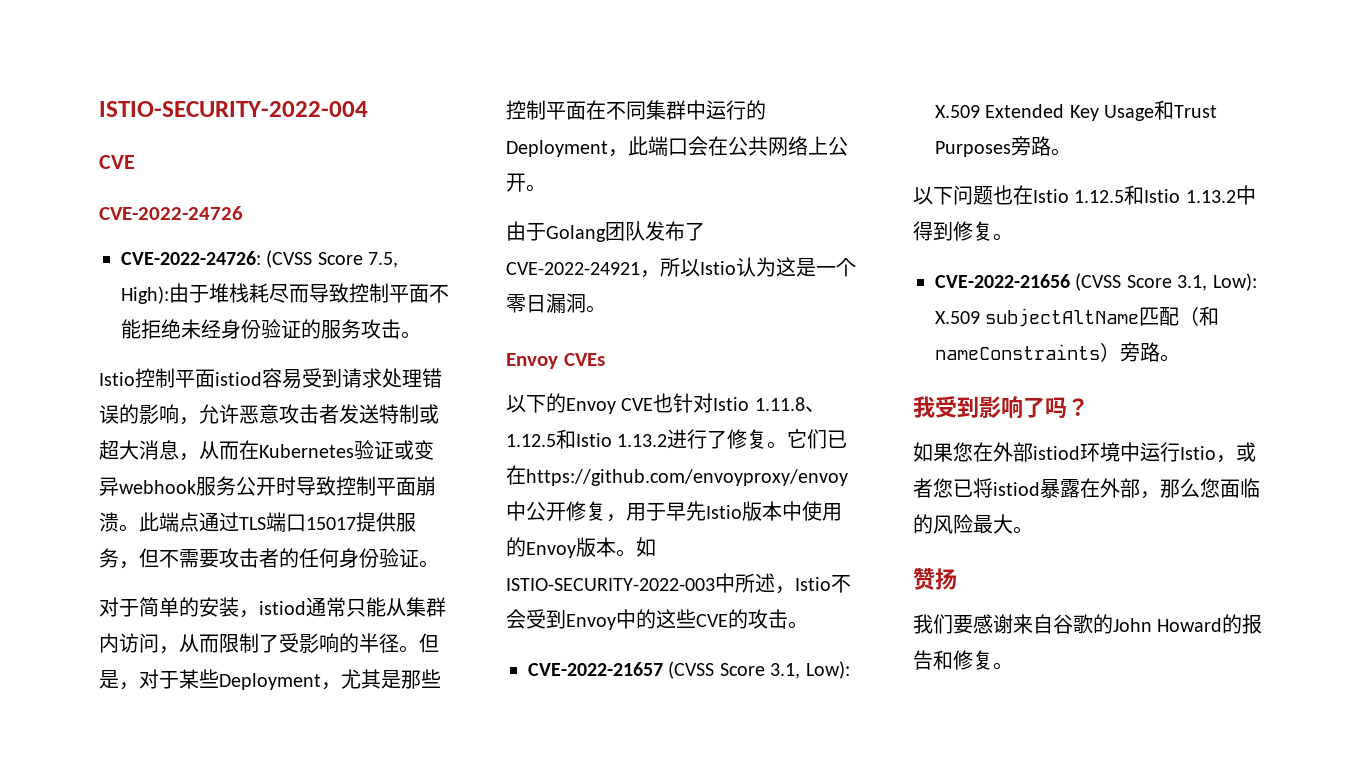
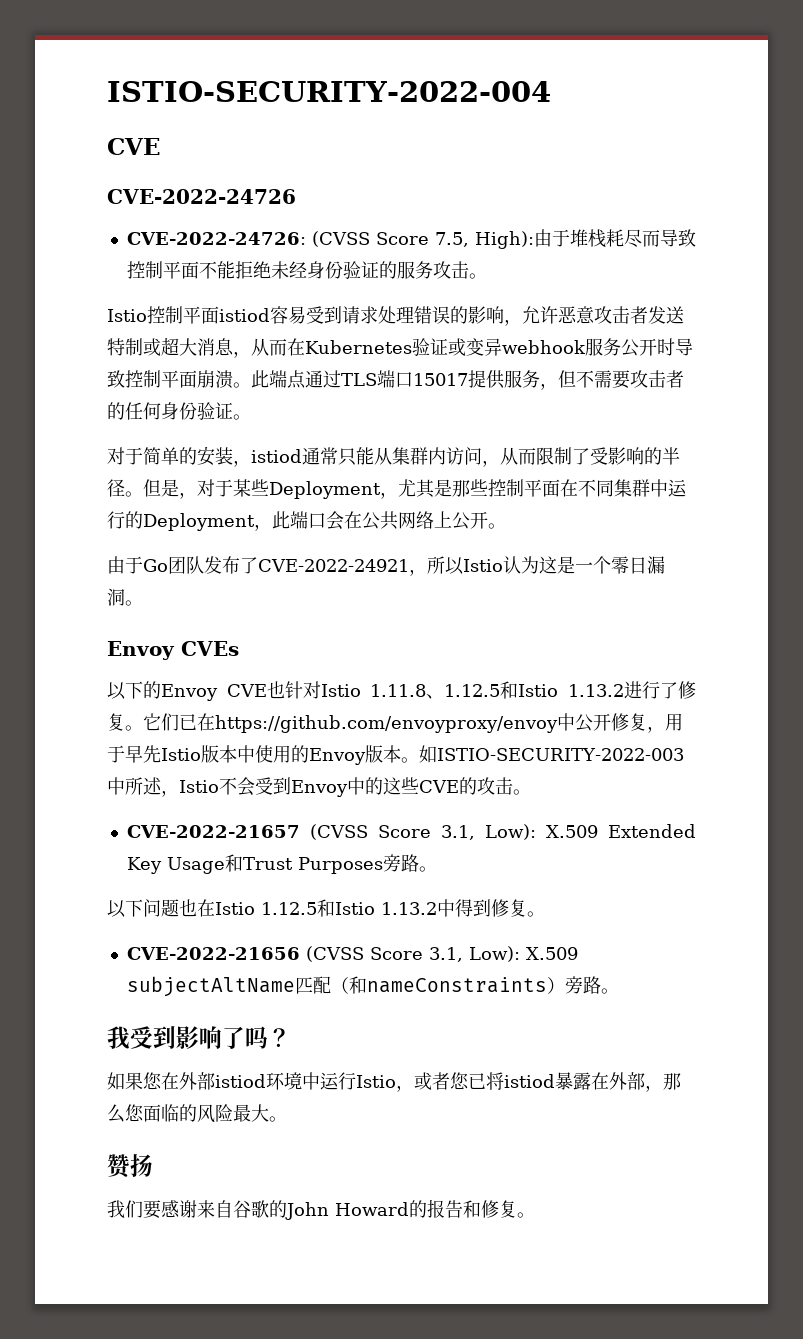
[546,225,606,242] Golang -> [143,559,168,572] Go

